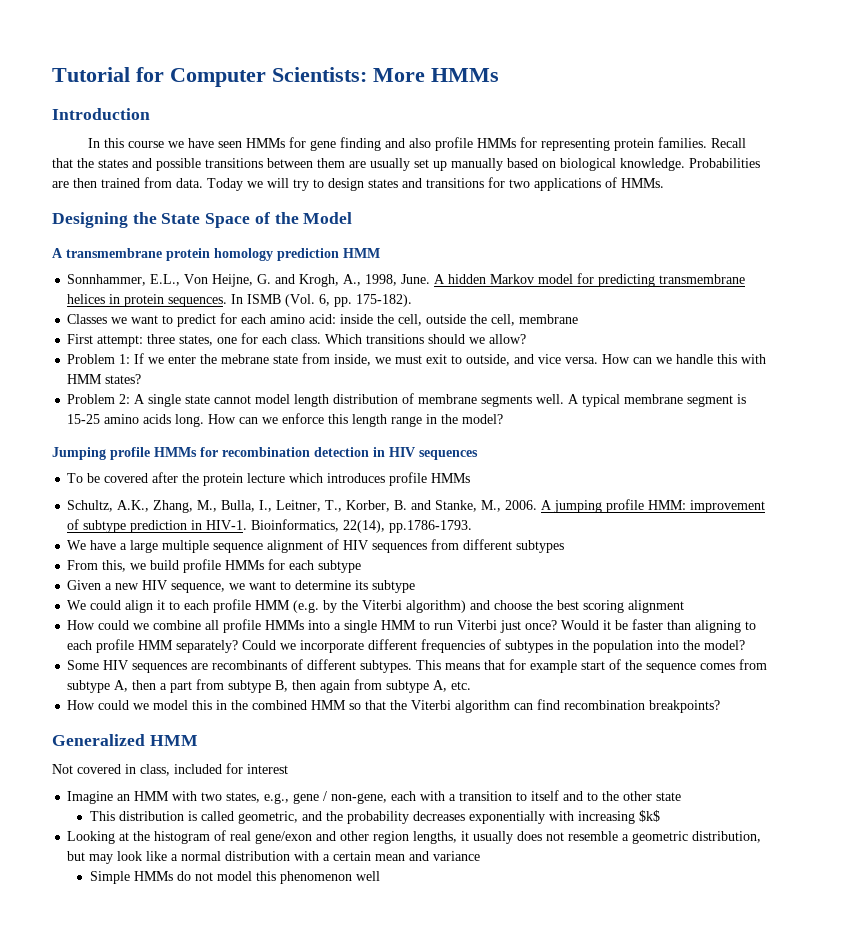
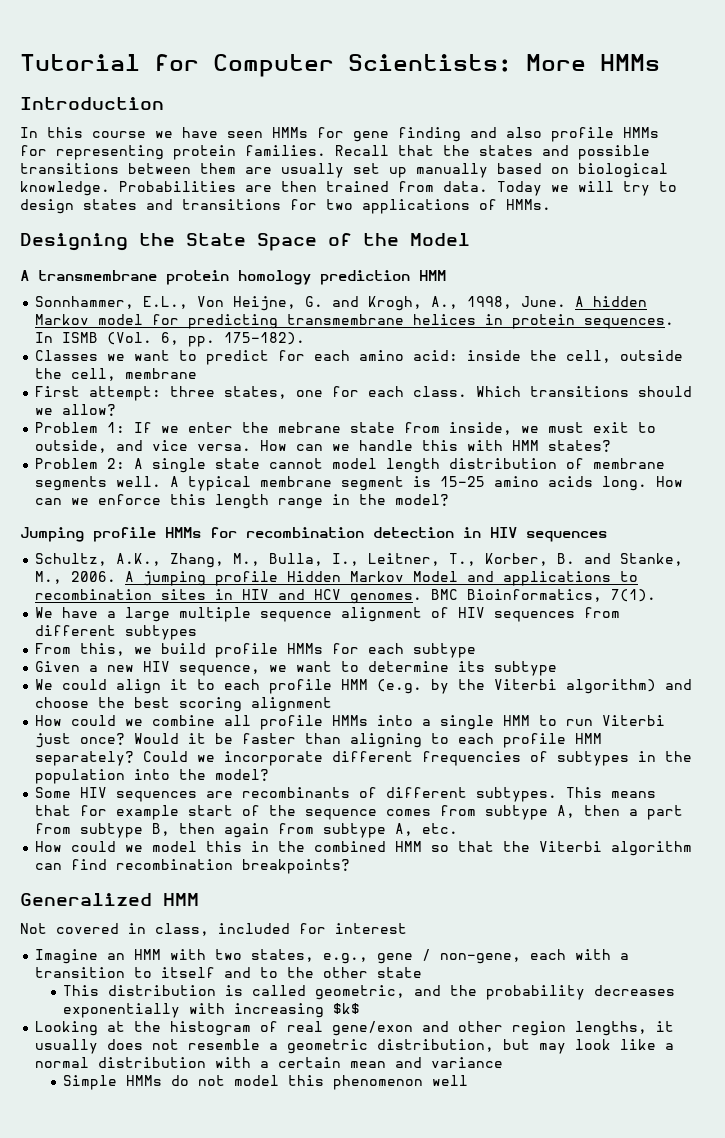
[67,472,471,486] // To be covered after the protein lecture which introduces profile HMMs -> (607, 536) none
[648,500,766,513] [67,519,473,533] HMM: improvement of subtype prediction in HIV-1. Bioinformatics, 22(14), pp.1786-1793. -> [287,571,639,586] [35,589,657,604] Hidden Markov Model and applications to recombination sites in HIV and HCV genomes. BMC Bioinformatics, 7(1).

